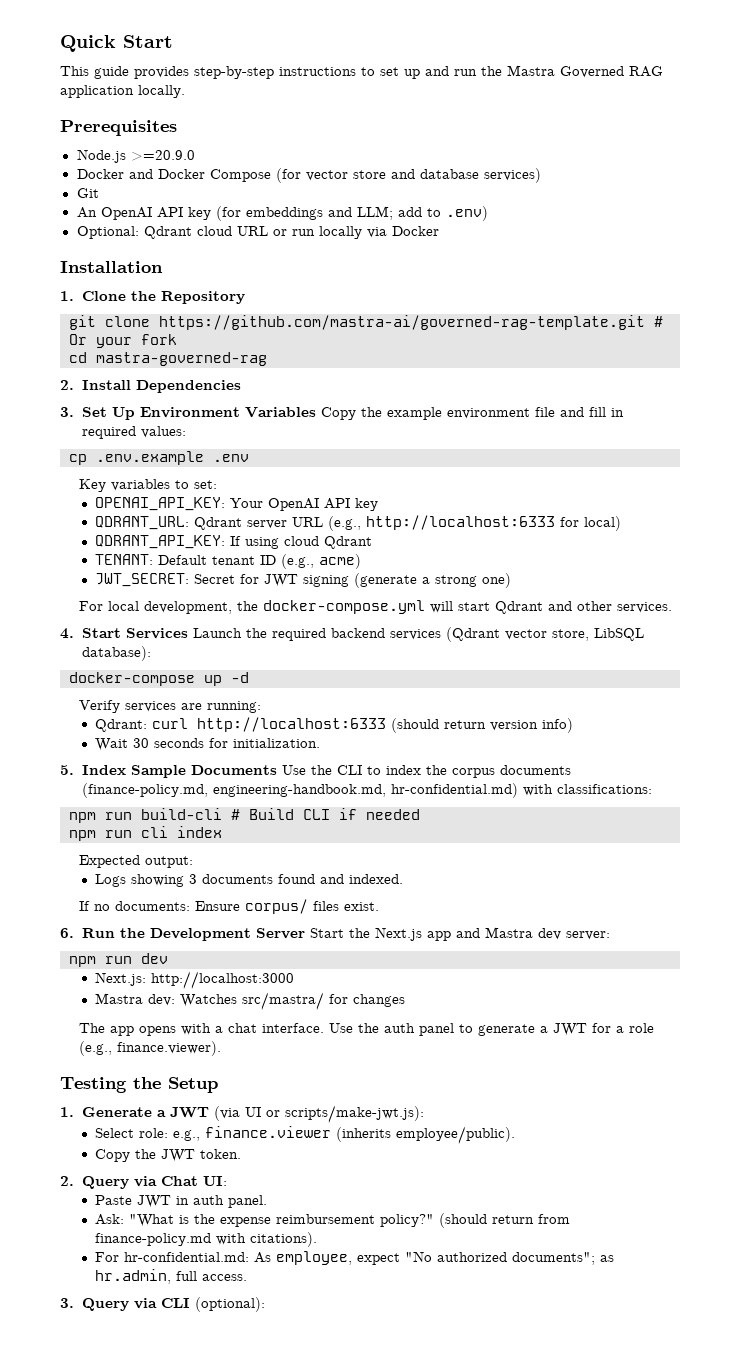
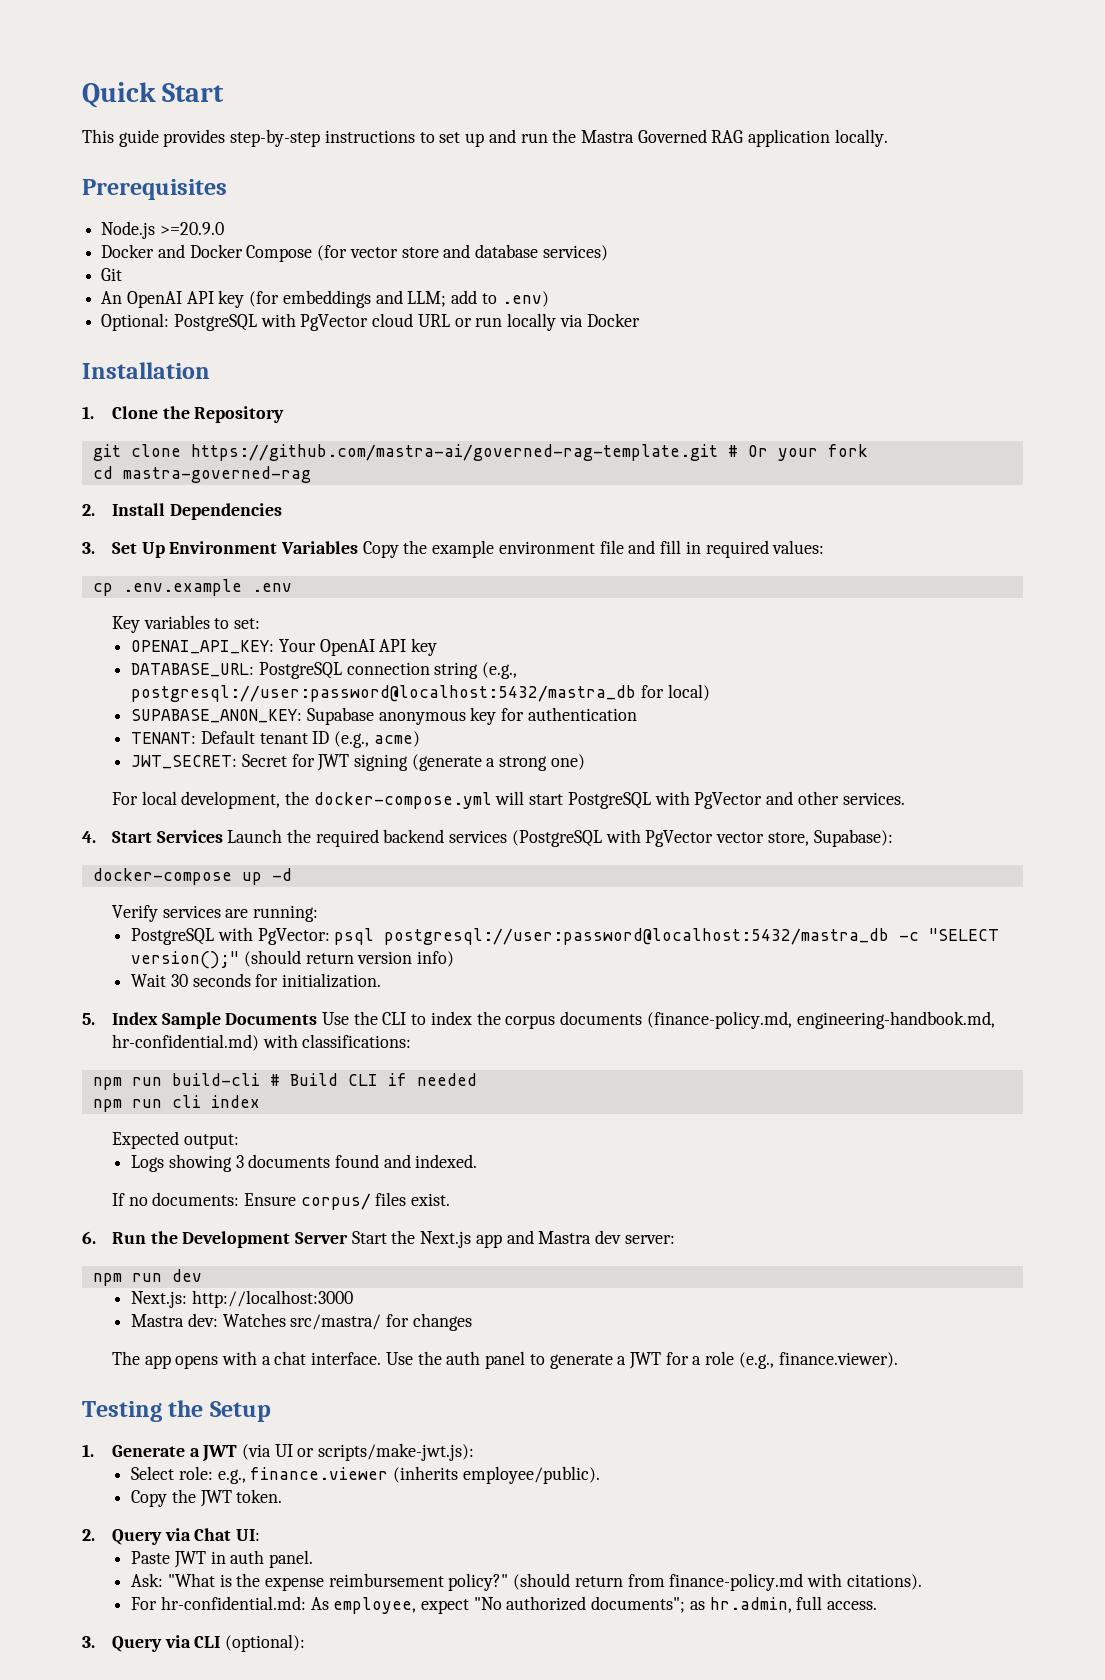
[143,226,192,239] Qdrant -> [173,313,369,331] PostgreSQL with PgVector
[95,515,622,531] [95,535,373,549] QDRANT_URL: Qdrant server URL (e.g., http://localhost:6333 for local) // QDRANT_API_KEY: If using cloud Qdrant -> [131,662,518,679] [131,684,710,702] [131,707,637,725] DATABASE_URL: PostgreSQL connection string (e.g., postgresql://user:password@localhost:5432/mastra_db for local) // SUPABASE_ANON_KEY: Supabase anonymous key for authentication
[494,601,543,614] Qdrant -> [567,791,763,809] PostgreSQL with PgVector
[445,627,644,642] [81,646,151,661] (Qdrant vector store, LibSQL database): -> [511,829,893,847] (PostgreSQL with PgVector vector store, Supabase):
[95,717,387,732] Qdrant: curl http://localhost:6333 -> [131,927,1000,945] [131,951,240,969] PostgreSQL with PgVector: psql postgresql://user:password@localhost:5432/mastra_db -c "SELECT version();"

